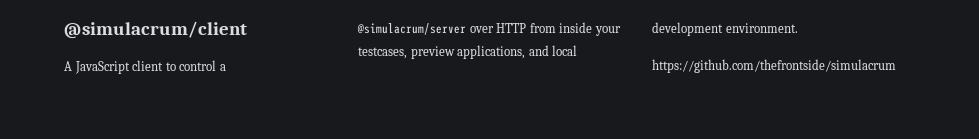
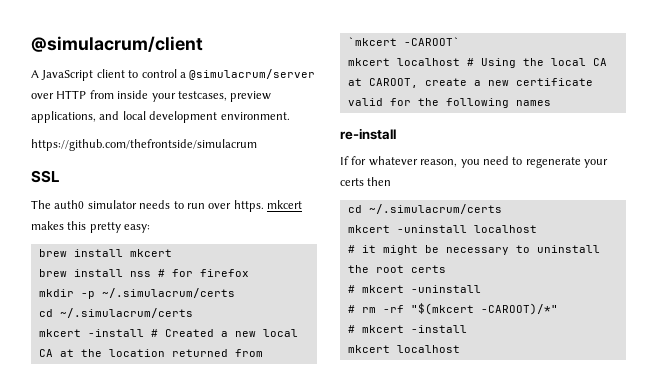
(896, 66) none -> [31,170,59,183] [31,200,302,212] [31,221,151,233] [38,249,172,257] [38,269,249,277] [38,288,235,299] [38,308,193,318] [38,329,298,337] [38,349,263,357] [347,37,460,46] [347,58,607,68] [347,78,593,88] [347,98,551,108] [340,128,396,140] [340,156,608,168] [340,177,392,186] [347,204,502,214] [347,225,537,233] [347,245,600,255] [347,265,446,273] [347,285,481,293] [347,303,558,315] [347,325,467,333] [347,345,460,353] // SSL // The auth0 simulator needs to run over https. mkcert makes this pretty easy: // brew install mkcert // brew install nss # for firefox // mkdir -p ~/.simulacrum/certs // cd ~/.simulacrum/certs // mkcert -install # Created a new local CA at the location returned from `mkcert -CAROOT` // mkcert localhost # Using the local CA at CAROOT, create a new certificate valid for the following names // re-install // If for whatever reason, you need to regenerate your certs then // cd ~/.simulacrum/certs // mkcert -uninstall localhost // # it might be necessary to uninstall the root certs // # mkcert -uninstall // # rm -rf "$(mkcert -CAROOT)/*" // # mkcert -install // mkcert localhost

